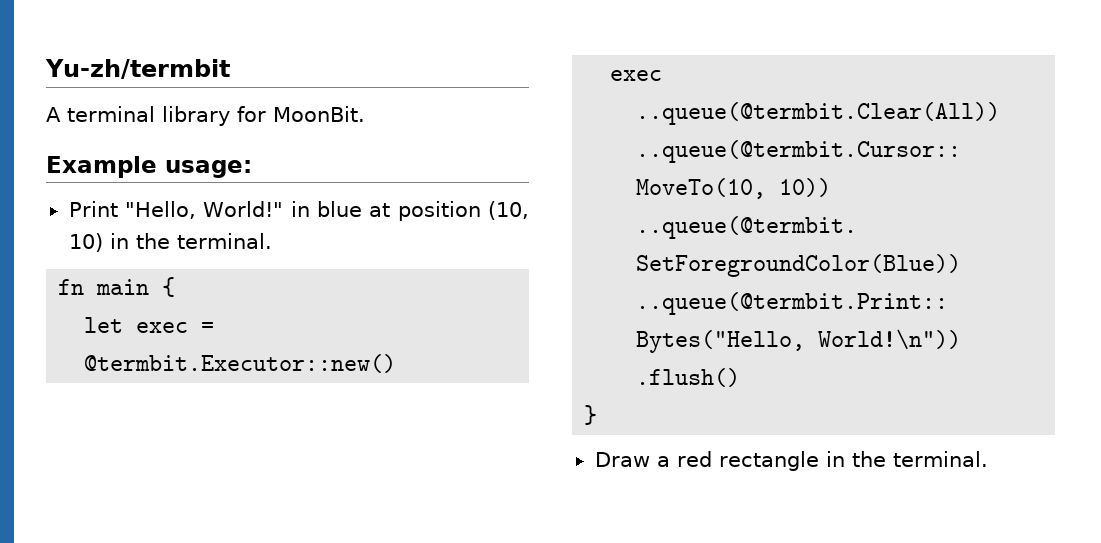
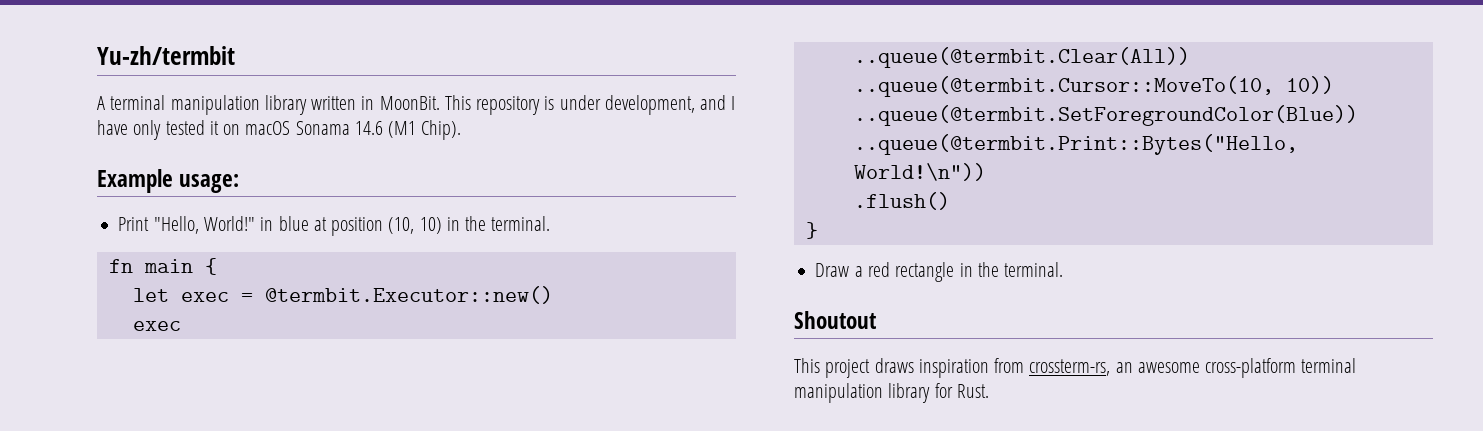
[162,106,365,126] library for MoonBit. -> [170,95,736,115] [97,120,462,140] manipulation library written in MoonBit. This repository is under development, and I have only tested it on macOS Sonama 14.6 (M1 Chip).
(988, 459) none -> [794,311,876,329] [794,358,1357,378] [794,383,989,403] // Shoutout // This project draws inspiration from crossterm-rs, an awesome cross-platform terminal manipulation library for Rust.

